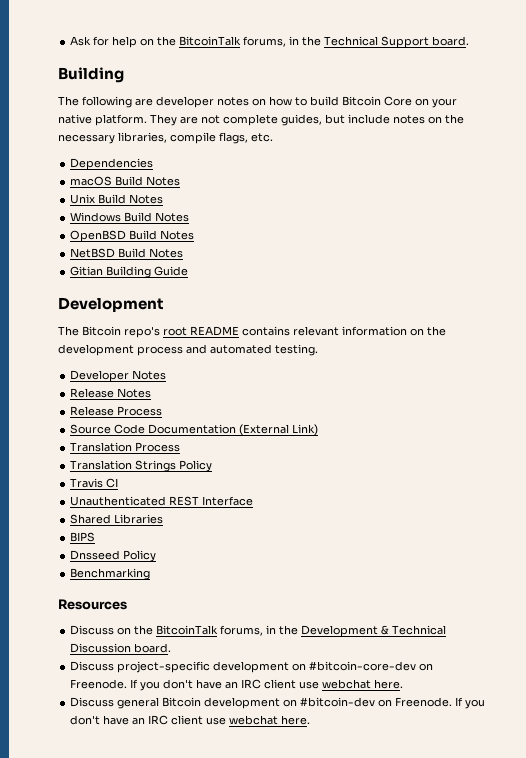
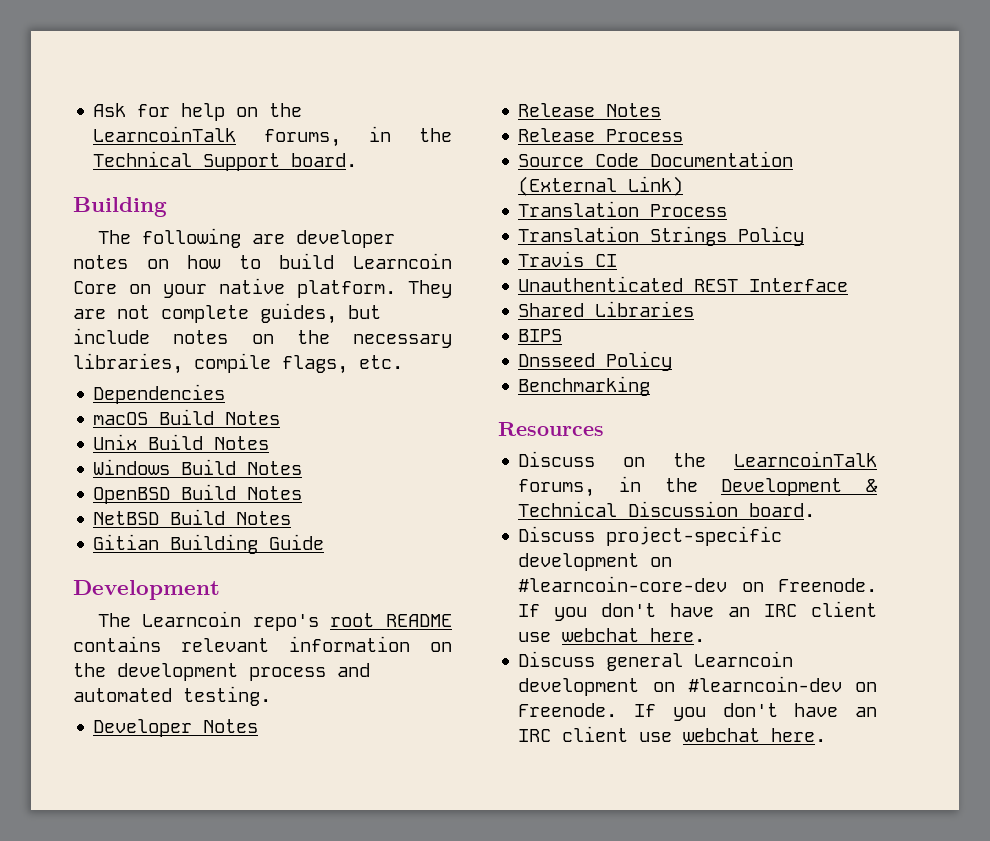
[179,36,242,46] BitcoinTalk -> [93,126,237,142] LearncoinTalk
[342,96,381,106] Bitcoin -> [353,253,452,269] Learncoin
[82,326,121,336] Bitcoin -> [142,611,242,627] Learncoin
[156,625,219,635] BitcoinTalk -> [734,451,877,467] LearncoinTalk
[309,661,417,671] #bitcoin-core-dev -> [518,576,728,592] #learncoin-core-dev
[162,697,376,709] Bitcoin development on #bitcoin-dev -> [694,651,794,667] [518,676,842,696] Learncoin development on #learncoin-dev

